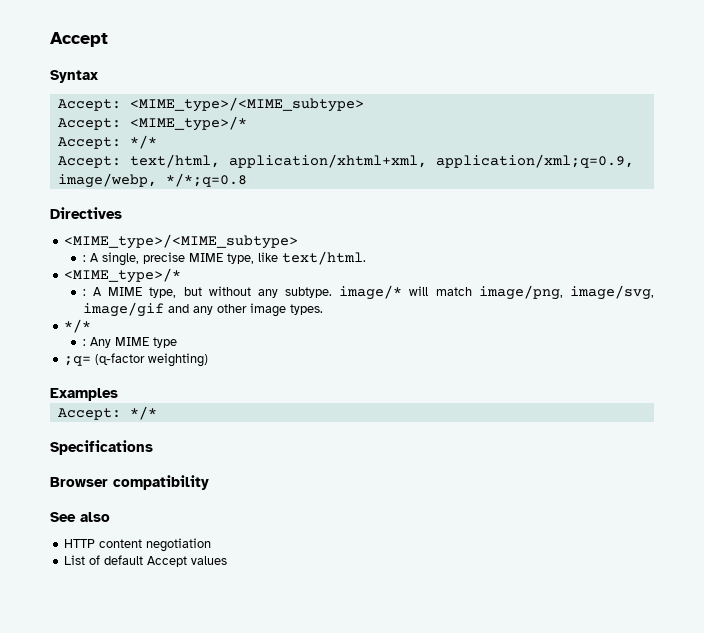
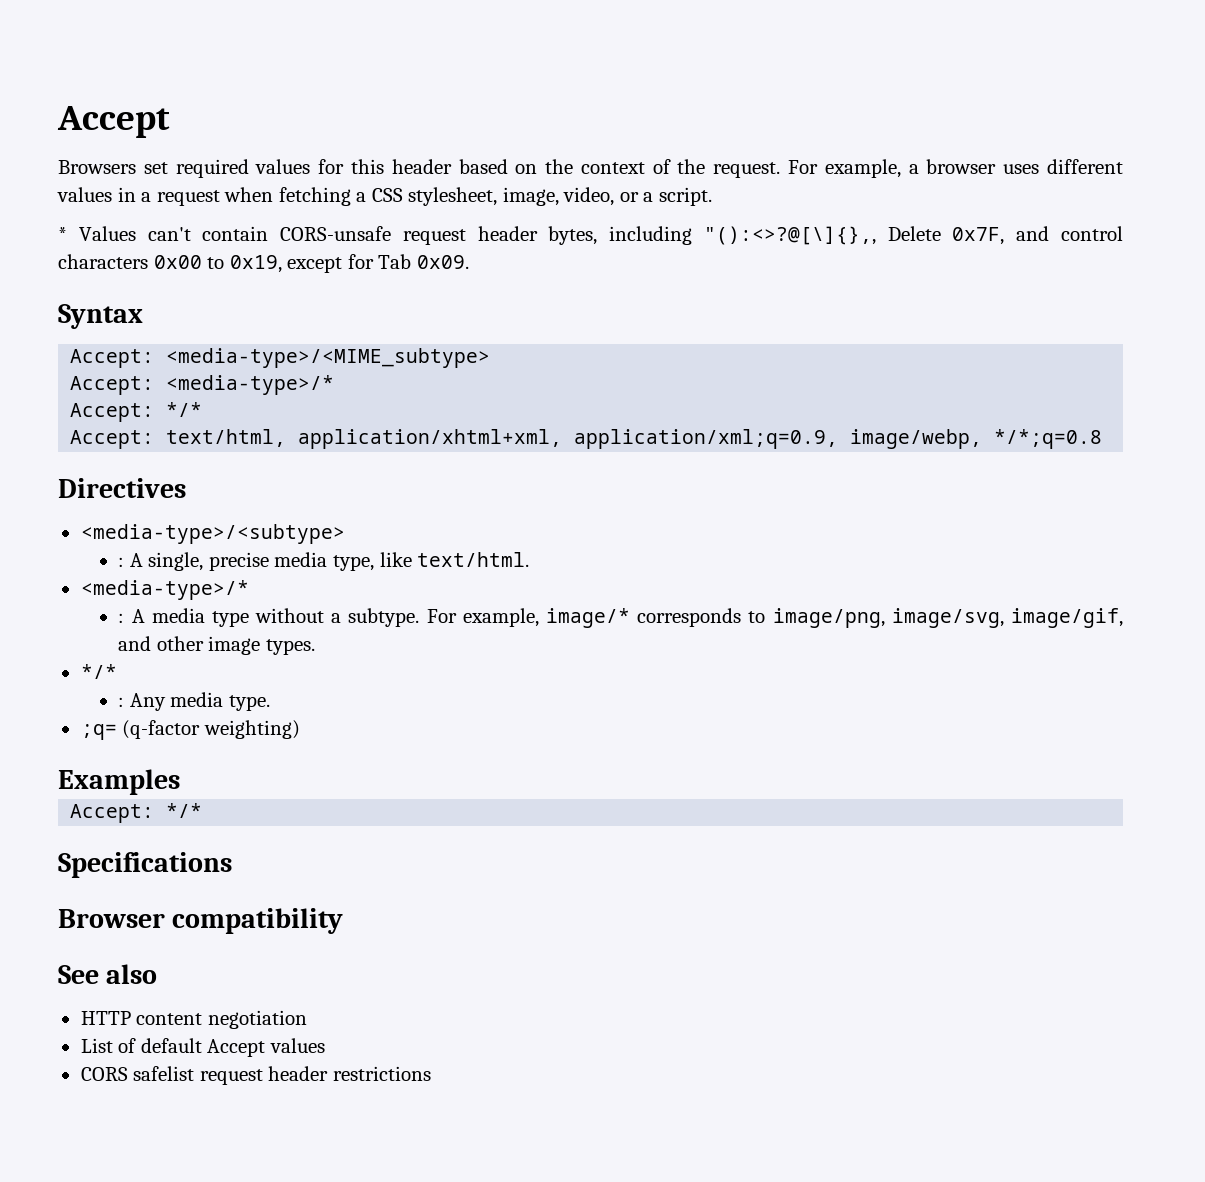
[50,32,108,47] Accept -> [57,106,170,138] [58,159,1123,178] [57,187,712,206] [58,226,1124,245] [58,254,469,273] Accept // Browsers set required values for this header based on the context of the request. For example, a browser uses different values in a request when fetching a CSS stylesheet, image, video, or a script. // * Values can't contain CORS-unsafe request header bytes, including "():<>?@[\]{},, Delete 0x7F, and control characters 0x00 to 0x19, except for Tab 0x09.
[129,97,364,112] [57,116,247,131] <MIME_type>/<MIME_subtype> // Accept: <MIME_type>/* -> [166,348,491,368] [70,375,335,395] <media-type>/<MIME_subtype> // Accept: <media-type>/*
[64,234,299,249] <MIME_type>/<MIME_subtype> -> [80,524,345,544] <media-type>/<subtype>
[188,253,223,262] MIME -> [274,552,328,567] media
[64,268,182,283] [82,285,654,300] [82,302,213,317] <MIME_type>/* // : A MIME type, but without any subtype. image/* will match image/png, image/svg, image/gif and any -> [80,580,249,600] [118,608,1123,628] [118,636,152,651] <media-type>/* // : A media type without a subtype. For example, image/* corresponds to image/png, image/svg, image/gif, and
[114,337,177,348] MIME type -> [170,692,270,711] media type.
(228, 560) none -> [80,1066,431,1085] // CORS safelist request header restrictions

